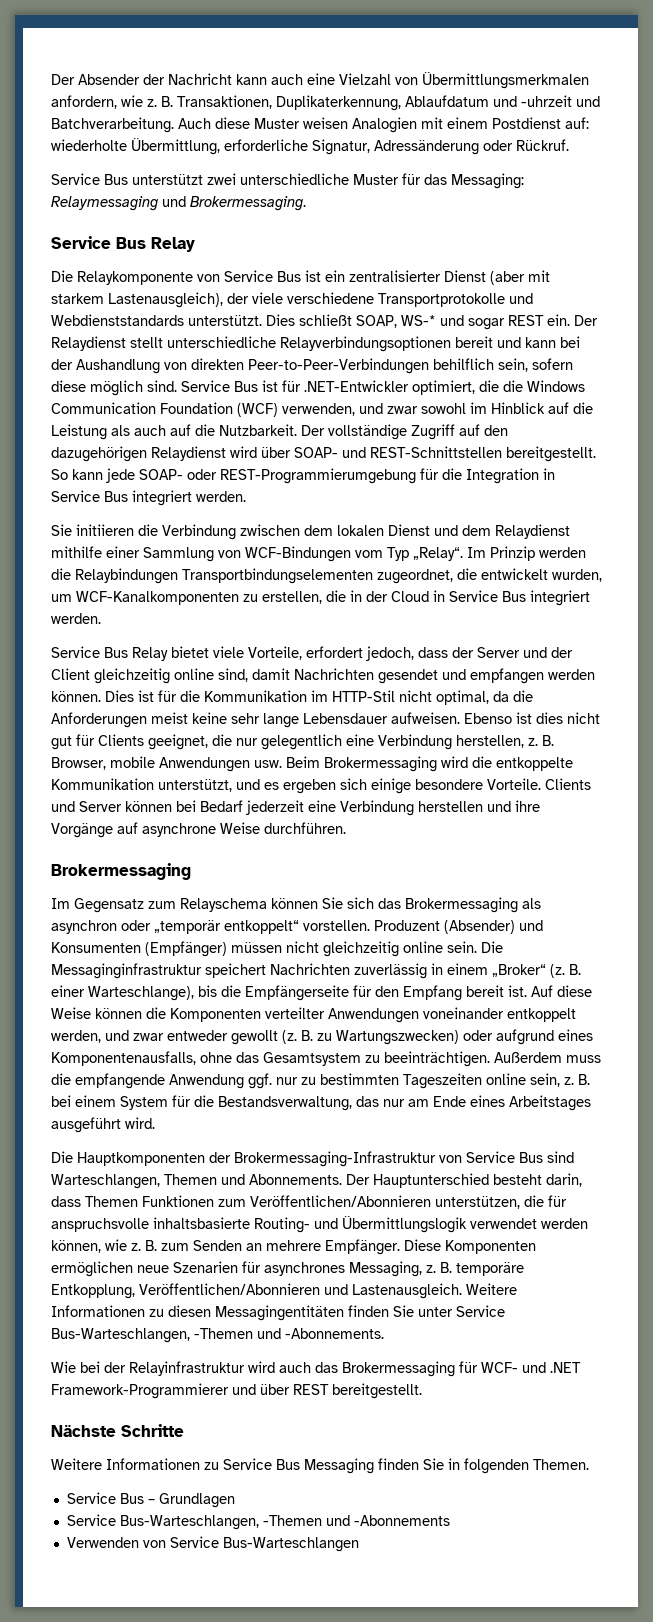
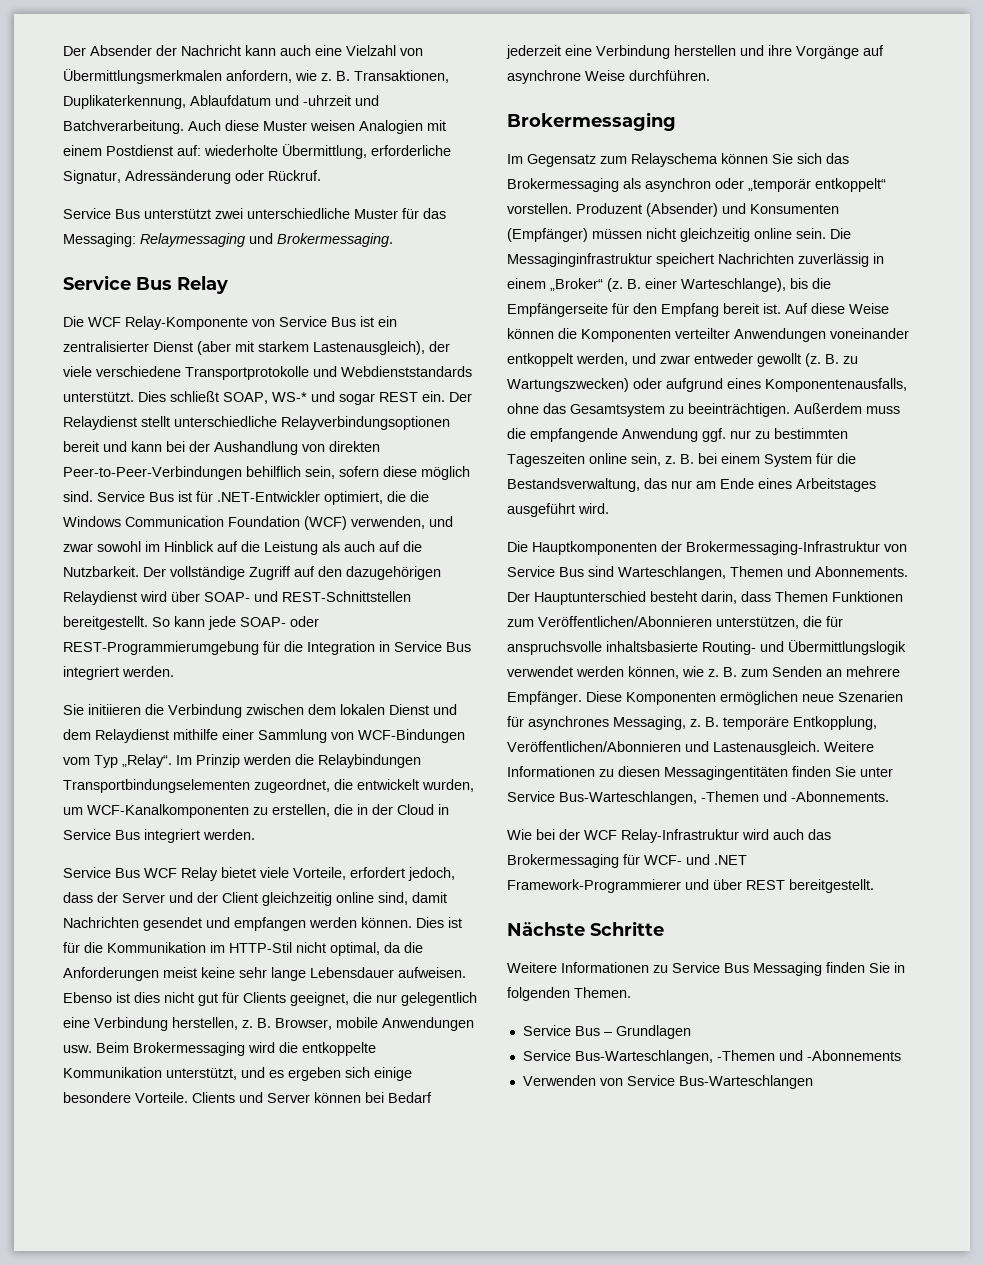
[77,271,193,285] Relaykomponente -> [88,316,248,330] WCF Relay-Komponente
(128, 652) none -> [144,868,177,878] WCF
[129,1361,245,1376] Relayinfrastruktur -> [584,829,739,843] WCF Relay-Infrastruktur

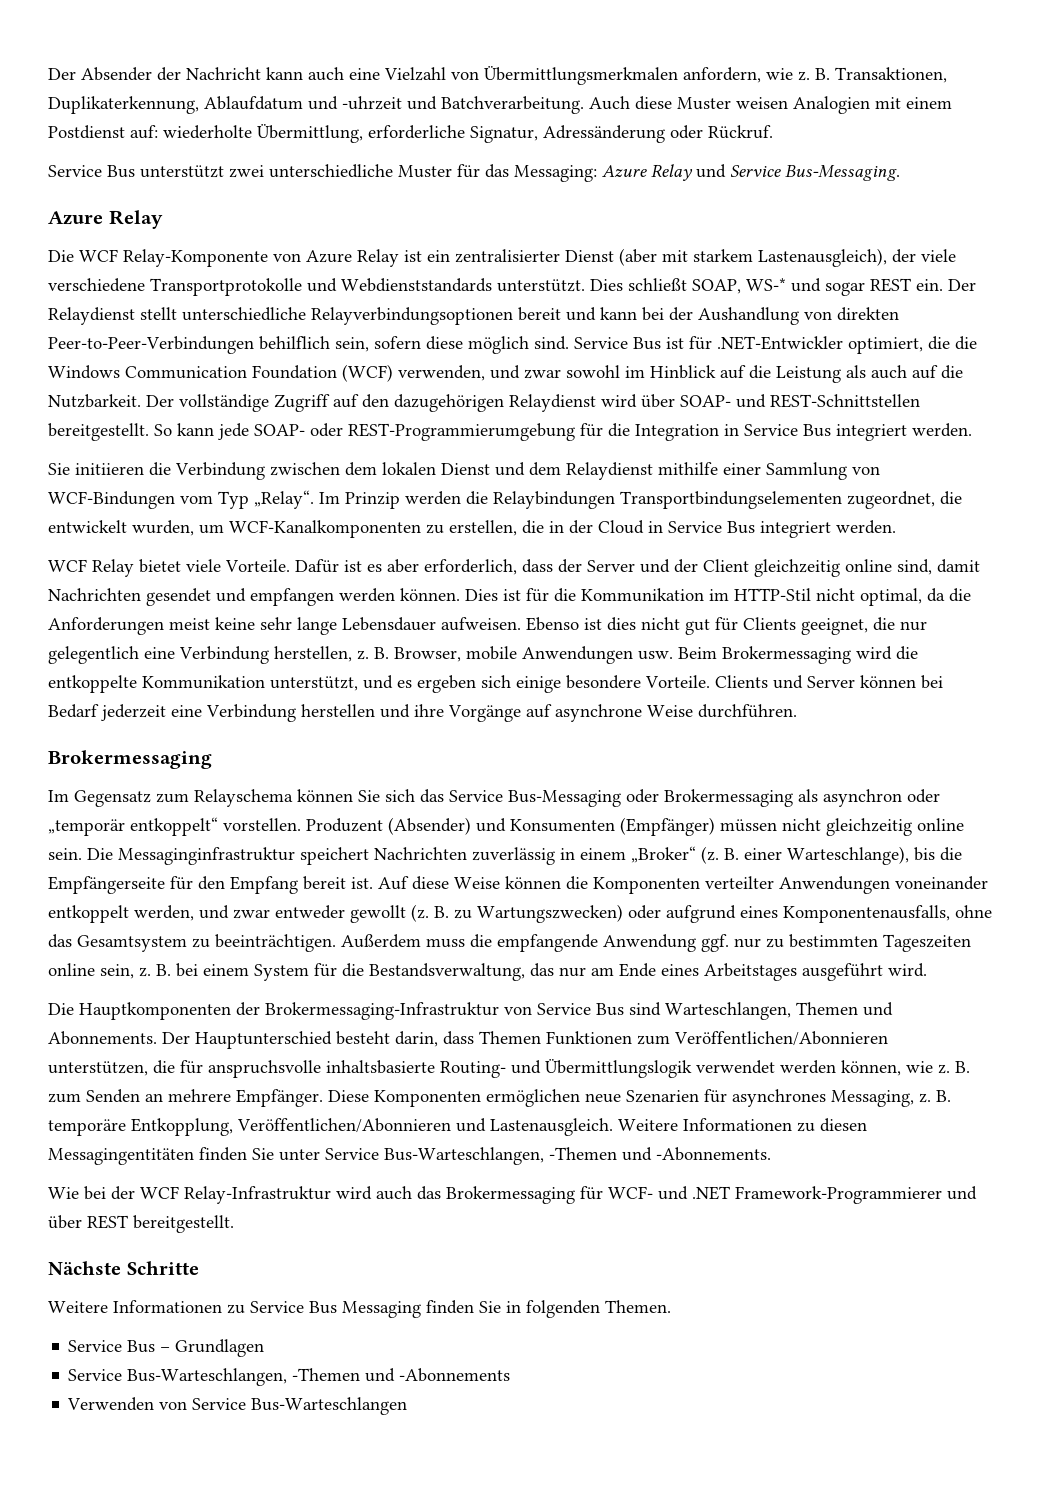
[140,233,393,247] [63,275,172,290] Relaymessaging und Brokermessaging. // Service Bus -> [602,164,900,181] [48,211,103,225] Azure Relay und Service Bus-Messaging. // Azure
[279,316,356,327] Service Bus -> [306,249,399,267] Azure Relay
[63,867,140,878] Service Bus -> (896, 527) none
[293,867,455,881] Vorteile, erfordert jedoch, -> [225,559,517,575] Vorteile. Dafür ist es aber erforderlich,
(849, 158) none -> [449,789,659,807] Service Bus-Messaging oder

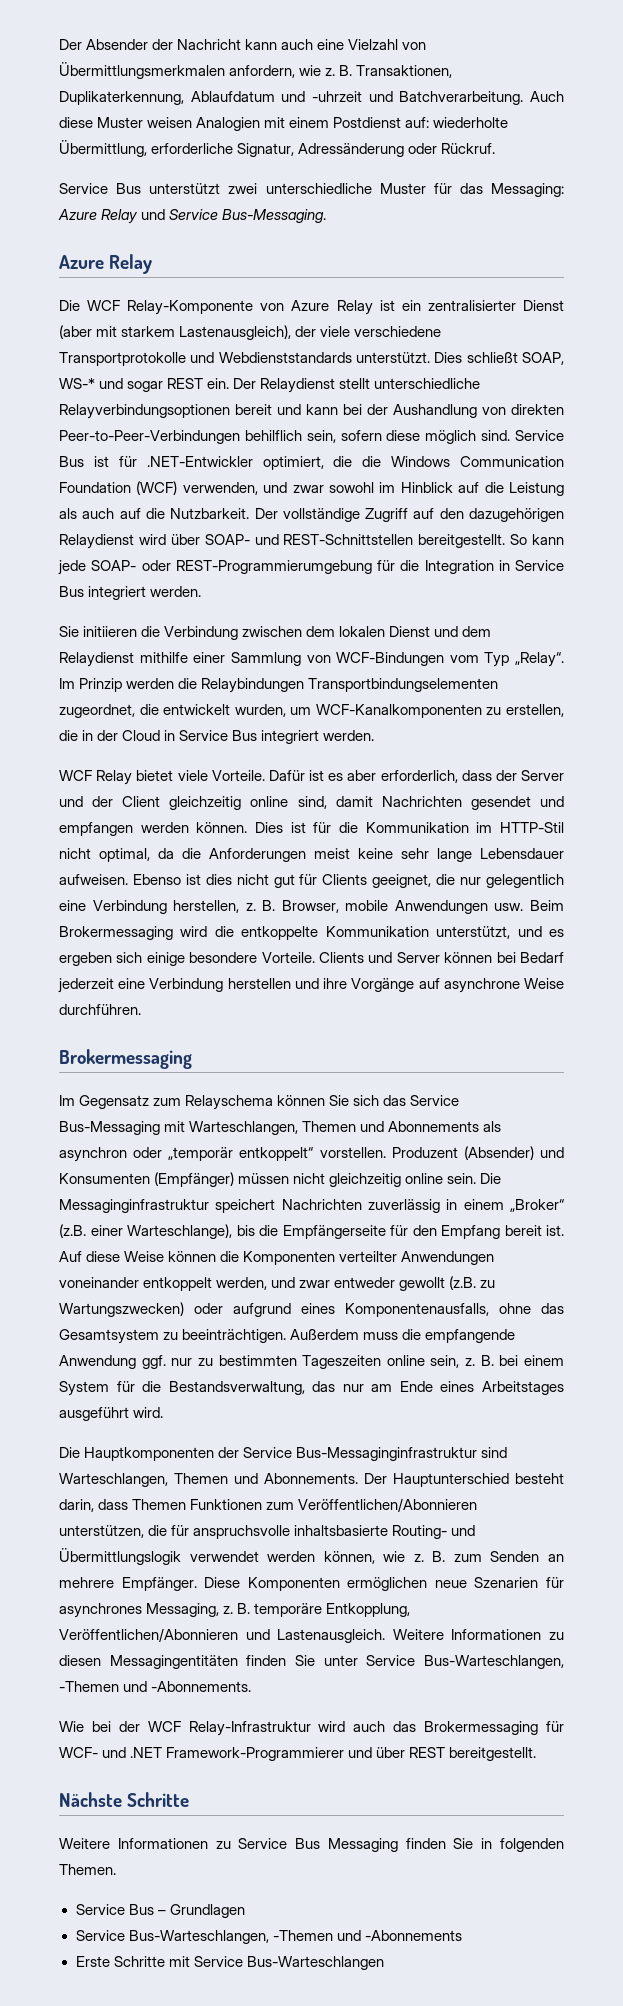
[626,789,793,807] oder Brokermessaging -> [164,1121,480,1135] mit Warteschlangen, Themen und Abonnements
[701,846,739,864] (z. B. -> [59,1224,86,1238] (z.B.
[411,904,449,922] (z. B. -> [449,1276,477,1290] (z.B.
[265,1002,624,1020] Brokermessaging-Infrastruktur von Service Bus -> [243,1447,478,1461] Service Bus-Messaginginfrastruktur
[67,1397,188,1411] Verwenden von -> [75,1956,190,1967] Erste Schritte mit

